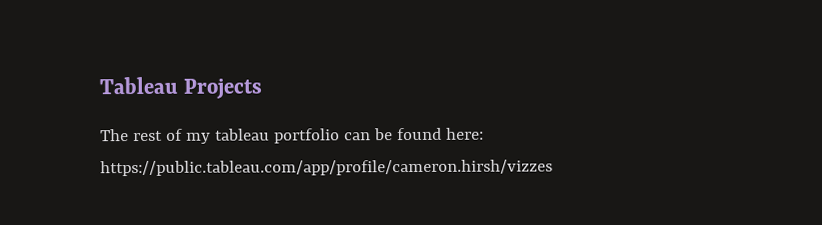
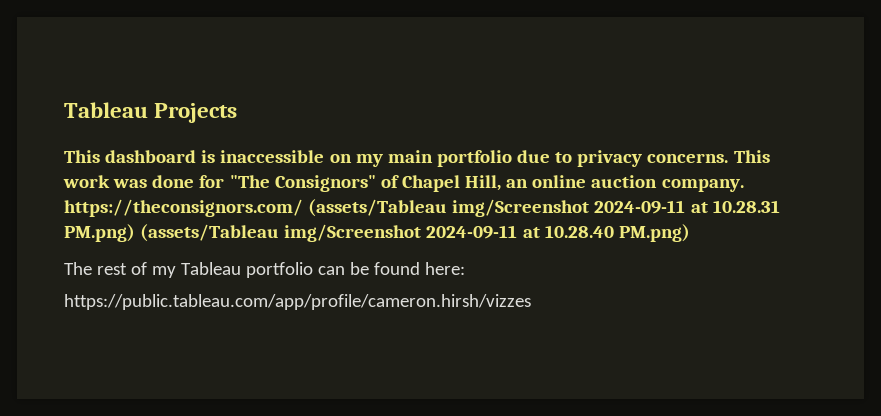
(263, 88) none -> [64,150,770,167] [63,175,744,192] [64,199,780,217] [64,224,690,242] // This dashboard is inaccessible on my main portfolio due to privacy concerns. This work was done for "The Consignors" of Chapel Hill, an online auction company. https://theconsignors.com/ (assets/Tableau img/Screenshot 2024-09-11 at 10.28.31 PM.png) (assets/Tableau img/Screenshot 2024-09-11 at 10.28.40 PM.png)
[214,128,270,141] tableau -> [180,262,241,275] Tableau

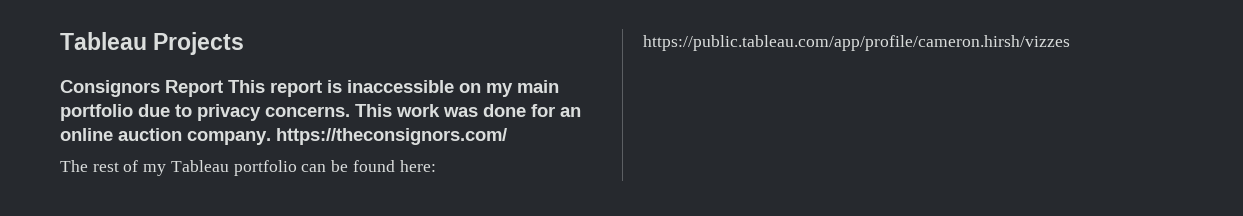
[64,150,197,163] This dashboard -> [60,80,322,97] Consignors Report This report
[229,175,502,192] "The Consignors" of Chapel Hill, -> (555, 110) none
[308,199,780,217] [64,224,690,242] (assets/Tableau img/Screenshot 2024-09-11 at 10.28.31 PM.png) (assets/Tableau img/Screenshot 2024-09-11 at 10.28.40 PM.png) -> (507, 136) none

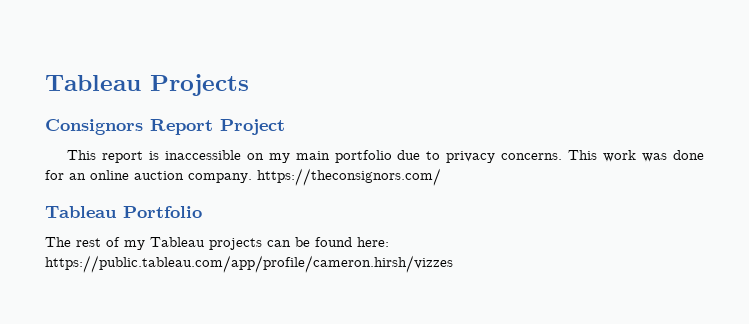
(223, 88) none -> [220,119,285,135] Project //
(507, 136) none -> [45,206,202,218] // Tableau Portfolio
[233,160,297,176] portfolio -> [209,238,262,250] projects

